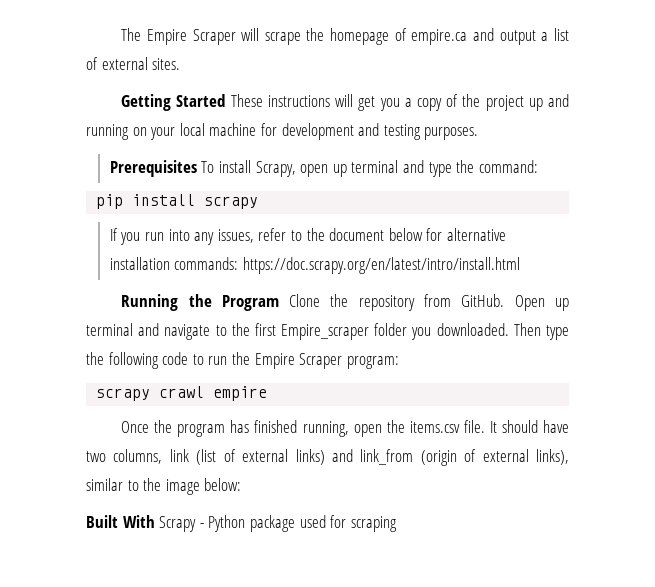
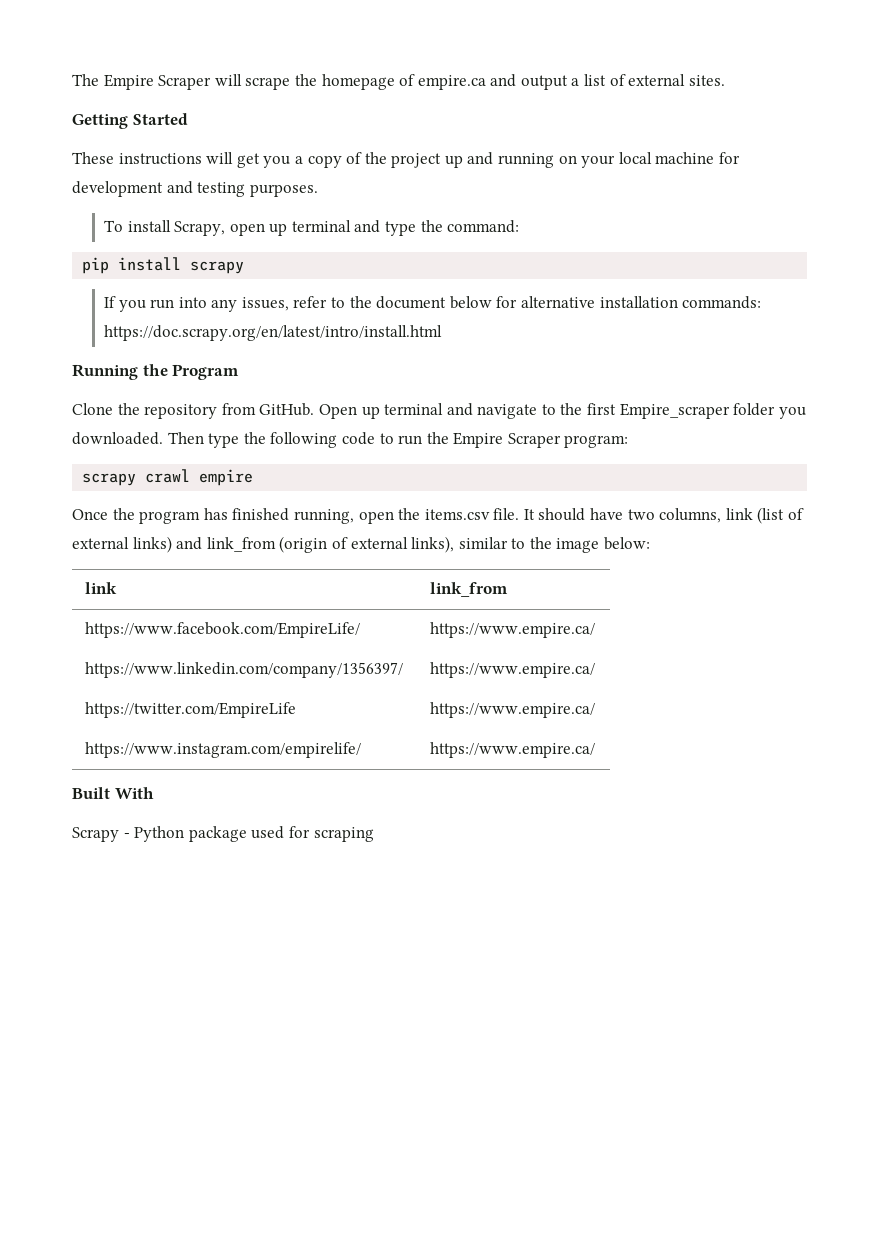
(226, 100) none -> (188, 119) //
[109,160,197,177] Prerequisites -> (318, 190) none
(279, 303) none -> (240, 372) //
(242, 484) none -> [85,582,118,594] [430,582,509,597] [85,622,361,638] [430,622,596,638] [85,662,404,678] [430,662,596,678] [85,702,297,718] [430,702,596,718] [85,742,362,758] [430,742,596,758] // link | link_from // https://www.facebook.com/EmpireLife/ | https://www.empire.ca/ // https://www.linkedin.com/company/1356397/ | https://www.empire.ca/ // https://twitter.com/EmpireLife | https://www.empire.ca/ // https://www.instagram.com/empirelife/ | https://www.empire.ca/
(155, 521) none -> (154, 793) //

